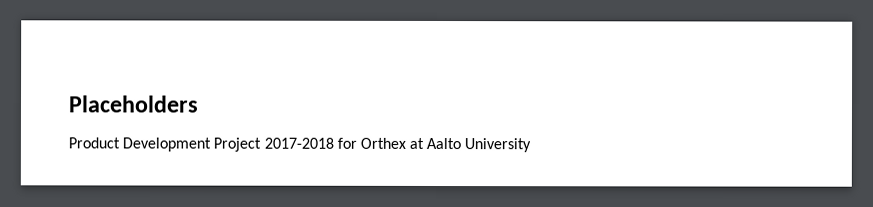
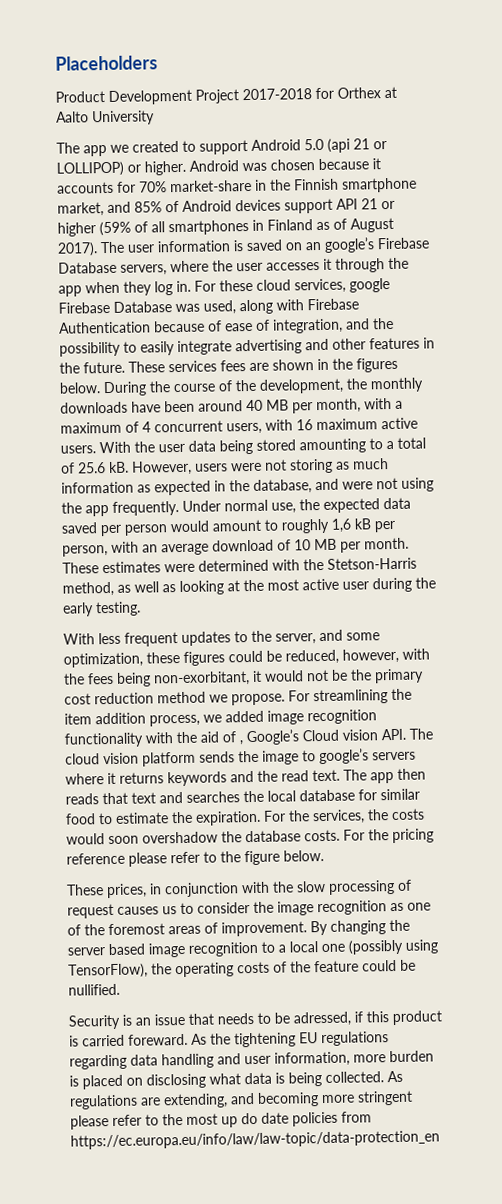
(532, 145) none -> [56,138,387,157] [56,158,381,177] [57,177,417,194] [57,198,395,217] [57,217,394,237] [57,237,430,257] [58,257,409,276] [58,278,390,297] [58,298,359,315] [59,317,394,334] [59,337,435,357] [59,357,398,374] [59,377,424,397] [60,397,403,414] [60,417,418,435] [60,437,426,455] [61,458,389,476] [61,477,434,496] [61,497,411,517] [61,518,396,537] [62,537,409,557] [62,557,417,574] [62,577,436,597] [62,601,141,617] [63,629,380,647] [63,648,430,668] [63,668,424,687] [64,688,412,706] [64,709,377,727] [64,728,433,748] [65,748,416,767] [65,768,426,787] [65,788,420,805] [65,808,425,826] [66,828,434,845] [66,849,324,867] [66,879,412,899] [67,900,431,919] [67,919,410,937] [67,939,438,958] [68,959,416,979] [68,983,120,996] [68,1010,442,1030] [69,1031,389,1048] [69,1050,434,1070] [69,1070,403,1090] [69,1090,413,1110] [70,1111,372,1130] [70,1130,440,1150] // The app we created to support Android 5.0 (api 21 or LOLLIPOP) or higher. Android was chosen because it accounts for 70% market-share in the Finnish smartphone market, and 85% of Android devices support API 21 or higher (59% of all smartphones in Finland as of August 2017). The user information is saved on an google’s Firebase Database servers, where the user accesses it through the app when they log in. For these cloud services, google Firebase Database was used, along with Firebase Authentication because of ease of integration, and the possibility to easily integrate advertising and other features in the future. These services fees are shown in the figures below. During the course of the development, the monthly downloads have been around 40 MB per month, with a maximum of 4 concurrent users, with 16 maximum active users. With the user data being stored amounting to a total of 25.6 kB. However, users were not storing as much information as expected in the database, and were not using the app frequently. Under normal use, the expected data saved per person would amount to roughly 1,6 kB per person, with an average download of 10 MB per month. These estimates were determined with the Stetson-Harris method, as well as looking at the most active user during the early testing. // With less frequent updates to the server, and some optimization, these figures could be reduced, however, with the fees being non-exorbitant, it would not be the primary cost reduction method we propose. For streamlining the item addition process, we added image recognition functionality with the aid of , Google’s Cloud vision API. The cloud vision platform sends the image to google’s servers where it returns keywords and the read text. The app then reads that text and searches the local database for similar food to estimate the expiration. For the services, the costs would soon overshadow the database costs. For the pricing reference please refer to the figure below. // These prices, in conjunction with the slow processing of request causes us to consider the image recognition as one of the foremost areas of improvement. By changing the server based image recognition to a local one (possibly using TensorFlow), the operating costs of the feature could be nullified. // Security is an issue that needs to be adressed, if this product is carried foreward. As the tightening EU regulations regarding data handling and user information, more burden is placed on disclosing what data is being collected. As regulations are extending, and becoming more stringent please refer to the most up do date policies from https://ec.europa.eu/info/law/law-topic/data-protection_en

